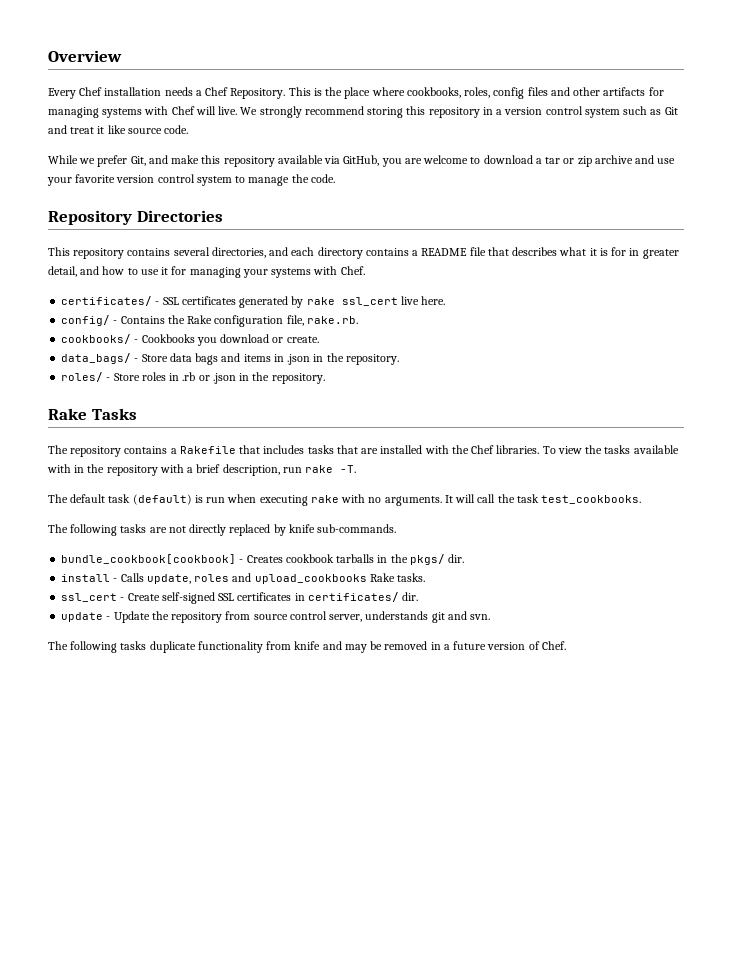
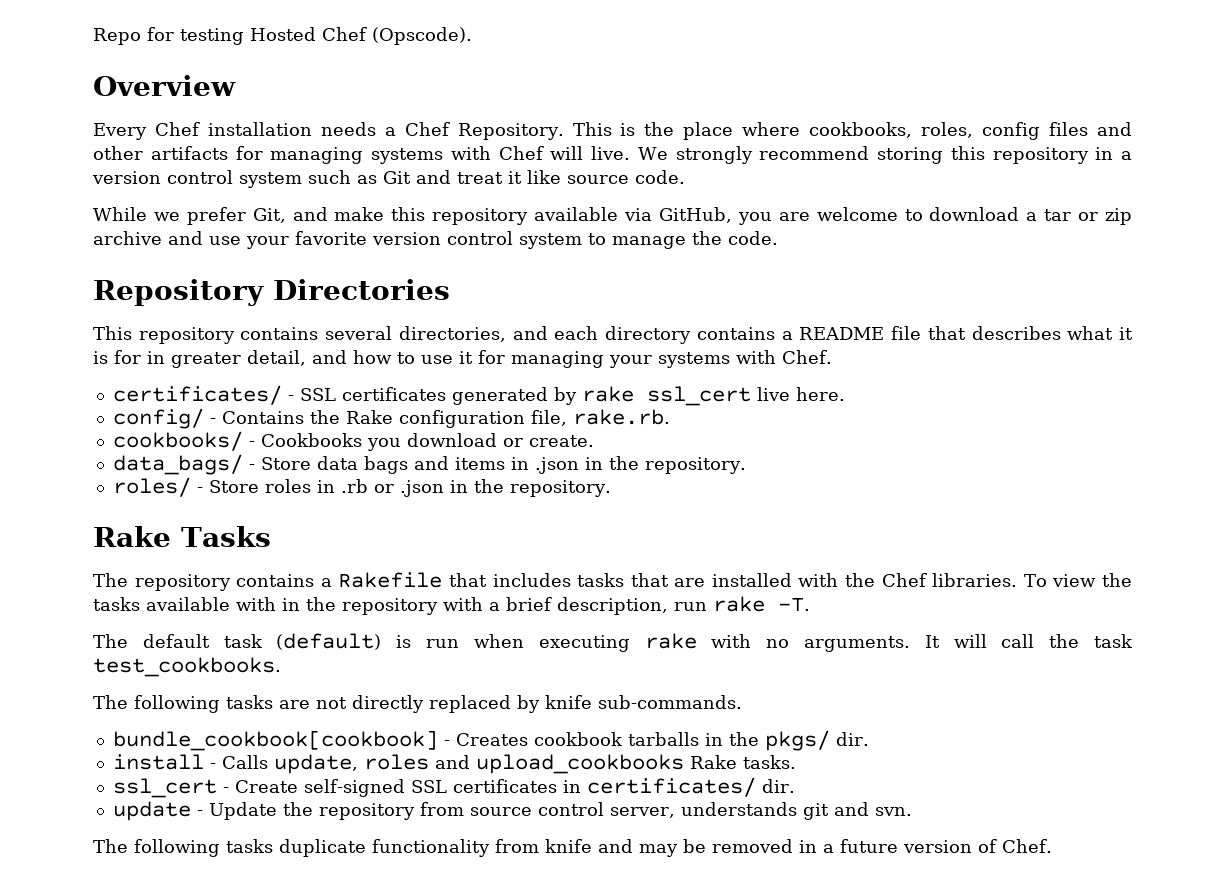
(48, 56) none -> [93,27,472,45] Repo for testing Hosted Chef (Opscode). //

